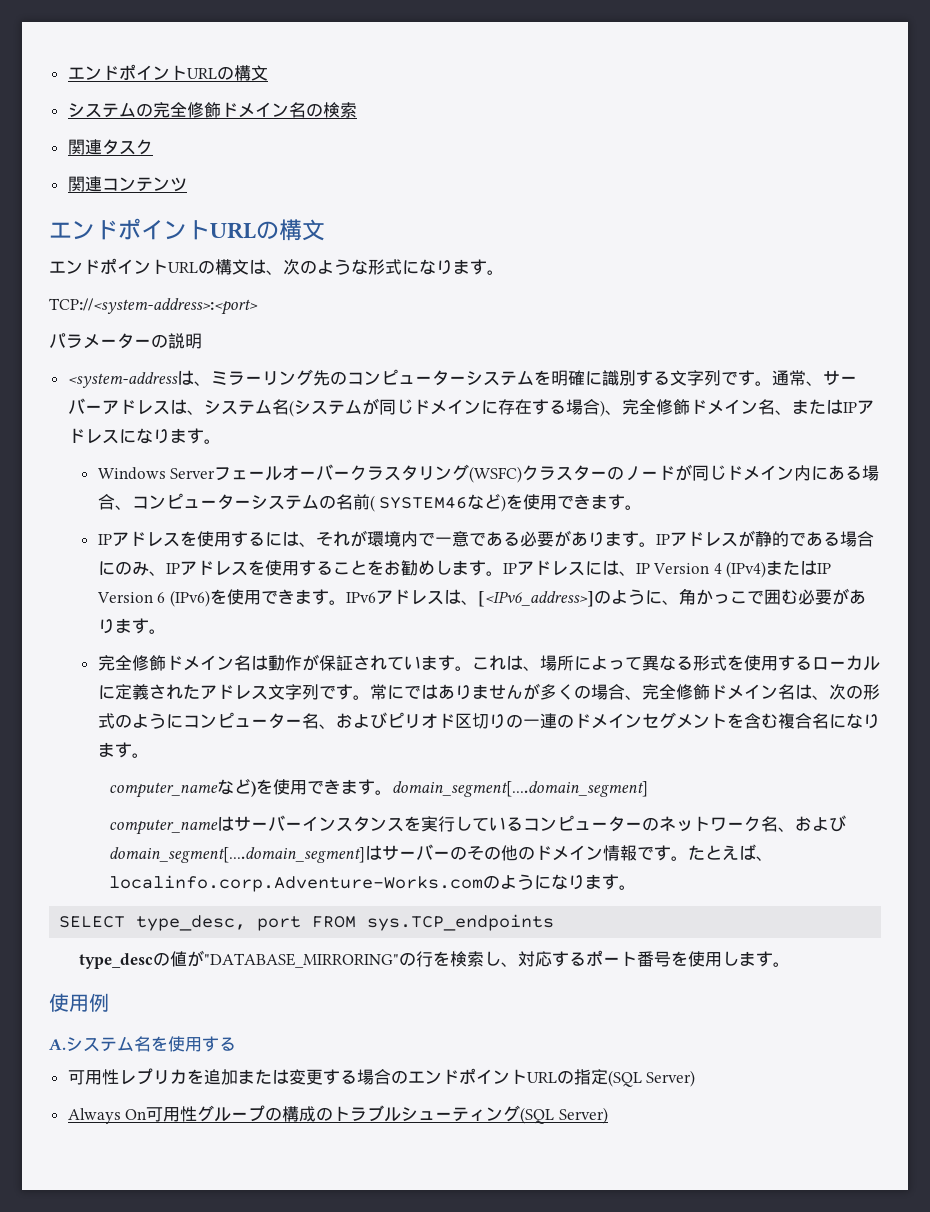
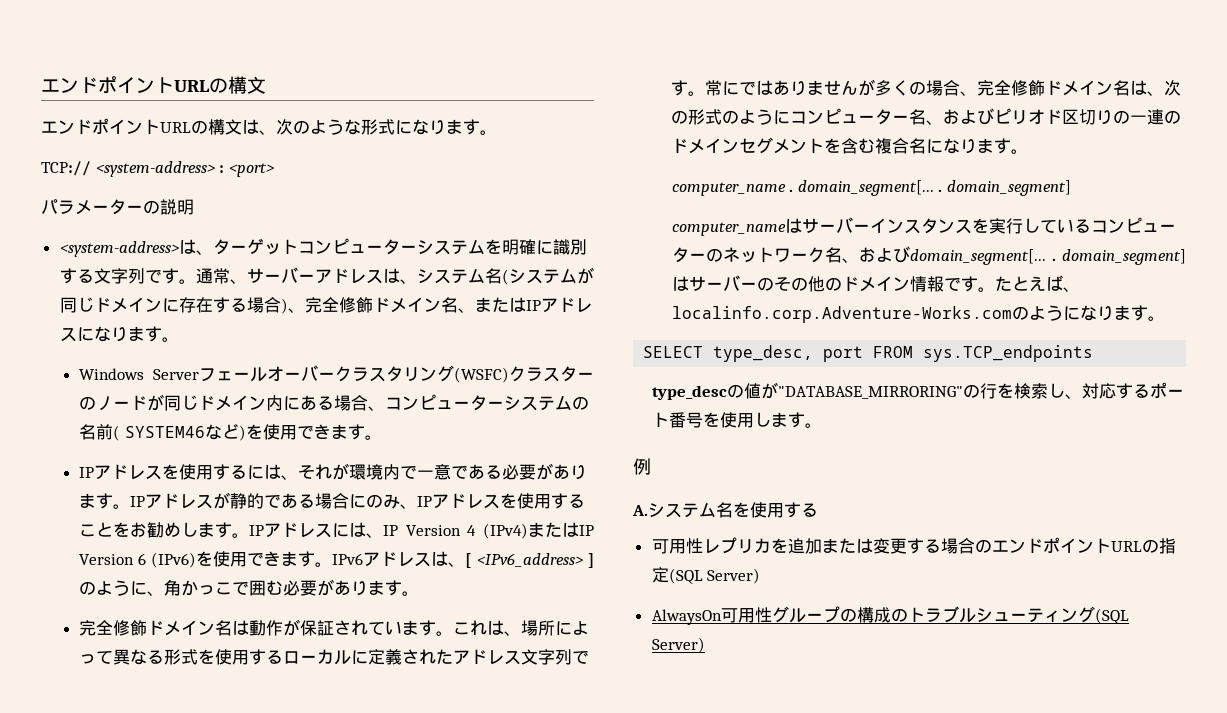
[67,64,268,81] [67,102,357,118] [67,139,153,155] [67,176,187,192] [49,218,325,241] エンドポイントURLの構文 // システムの完全修飾ドメイン名の検索 // 関連タスク // 関連コンテンツ // エンドポイントURLの構文 -> [41,76,266,94] エンドポイントURLの構文
[49,298,258,315] TCP://<system-address>:<port> -> [41,161,274,177] TCP:// <system-address> : <port>
[67,369,347,388] <system-addressは、ミラーリング先の -> [59,238,298,257] <system-address>は、ターゲット
[477,591,594,607] [<IPv6_address>] -> [465,553,594,568] [ <IPv6_address> ]
[217,778,649,797] など)を使用できます。domain_segment[....domain_segment] -> [789,180,1071,196] . domain_segment[... . domain_segment]
[109,847,366,863] domain_segment[....domain_segment] -> [909,249,1186,265] domain_segment[... . domain_segment]
[49,993,89,1012] 使用 -> (823, 425) none
[67,1108,147,1124] Always On -> [651,609,722,625] AlwaysOn

